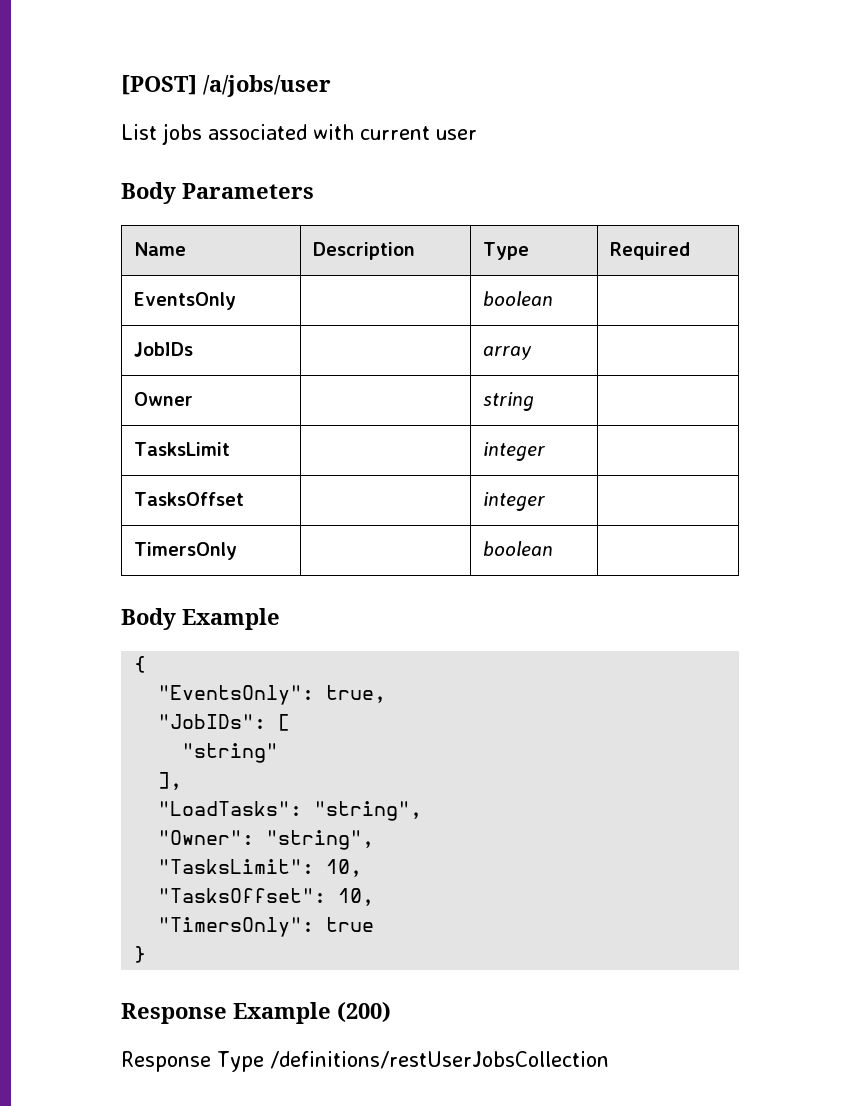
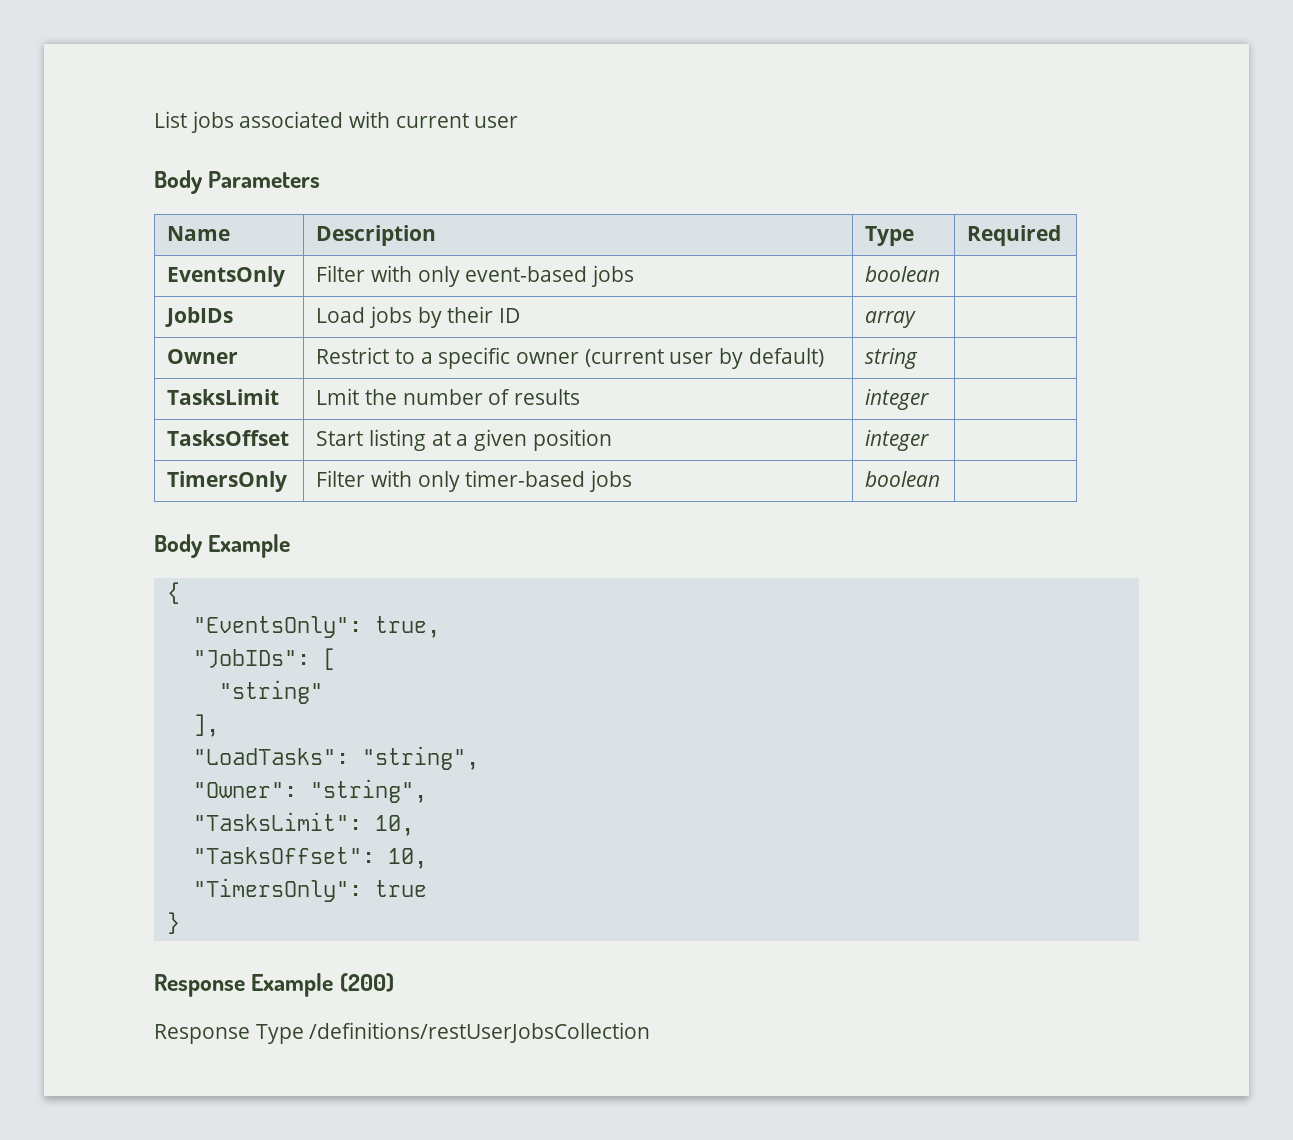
[121,75,331,97] [POST] /a/jobs/user // -> (154, 119) none
[483,291,554,306] [134,342,194,357] [483,346,533,360] [134,392,194,406] [483,392,535,411] [134,442,231,456] [483,442,546,461] [134,492,245,506] [483,492,546,511] [134,542,238,560] | boolean | // JobIDs | | array | // Owner | | string | // TasksLimit | | integer | // TasksOffset | | integer | // TimersOnly | -> [316,265,634,287] [865,266,941,282] [165,307,234,327] [316,306,520,328] [865,311,917,328] [167,349,239,364] [316,347,824,369] [865,348,919,369] [167,389,280,405] [316,388,580,405] [865,389,930,410] [167,430,290,446] [316,429,612,451] [865,430,930,451] [167,471,288,492] [316,470,632,492] Filter with only event-based jobs | boolean | // JobIDs | Load jobs by their ID | array | // Owner | Restrict to a specific owner (current user by default) | string | // TasksLimit | Lmit the number of results | integer | // TasksOffset | Start listing at a given position | integer | // TimersOnly | Filter with only timer-based jobs

